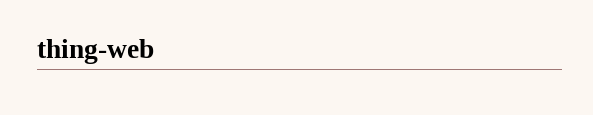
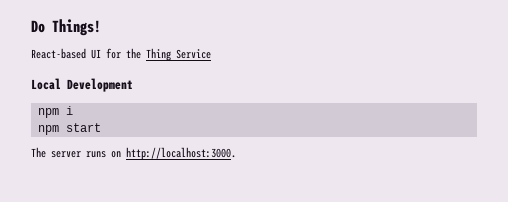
[37,39,154,64] thing-web -> [31,19,101,36] [31,48,211,61] [31,78,133,92] [37,106,73,118] [37,123,101,135] [31,147,236,160] Do Things! // React-based UI for the Thing Service // Local Development // npm i // npm start // The server runs on http://localhost:3000.

